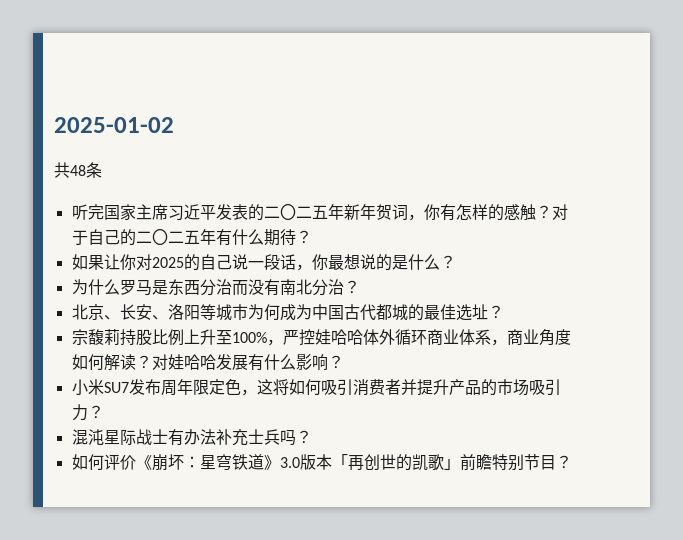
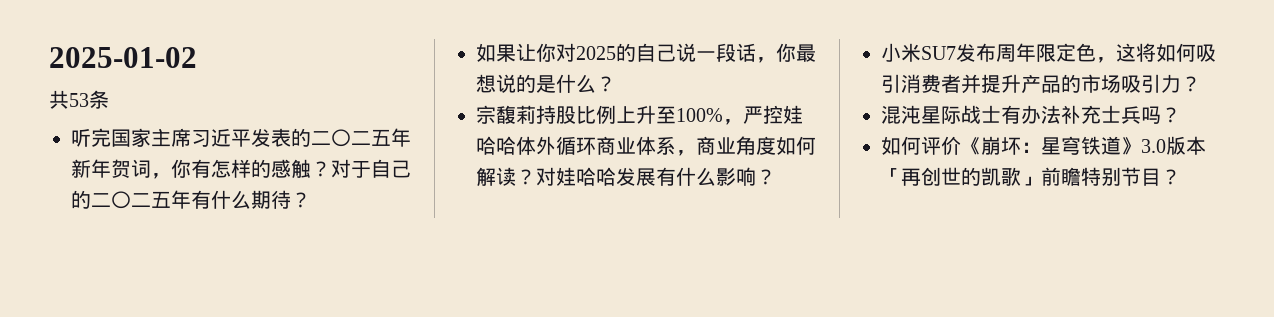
[70,165,86,176] 48 -> [69,93,89,107] 53
[71,279,360,296] [71,304,504,321] // 为什么罗马是东西分治而没有南北分治？ // 北京、长安、洛阳等城市为何成为中国古代都城的最佳选址？ -> (616, 84) none

